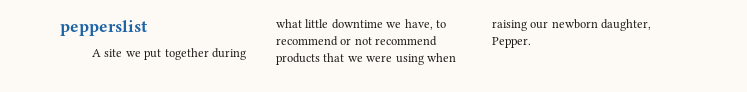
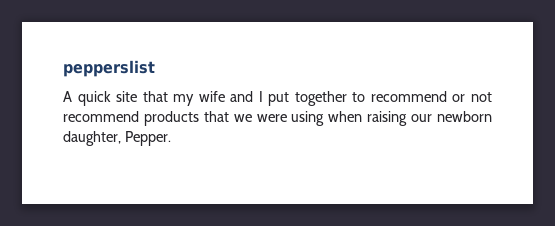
[104,48,246,60] [276,19,433,30] site we put together during what little downtime we have, -> [77,91,347,106] quick site that my wife and I put together

